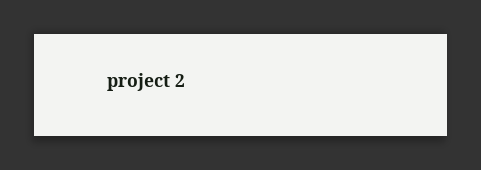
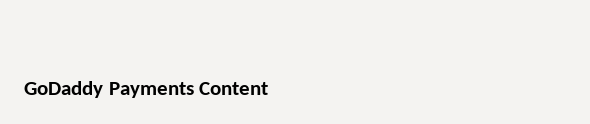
[107,73,185,91] project 2 -> [24,81,269,98] GoDaddy Payments Content

